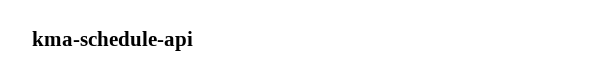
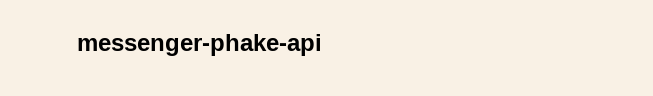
[32,31,193,51] kma-schedule-api -> [77,34,322,56] messenger-phake-api

